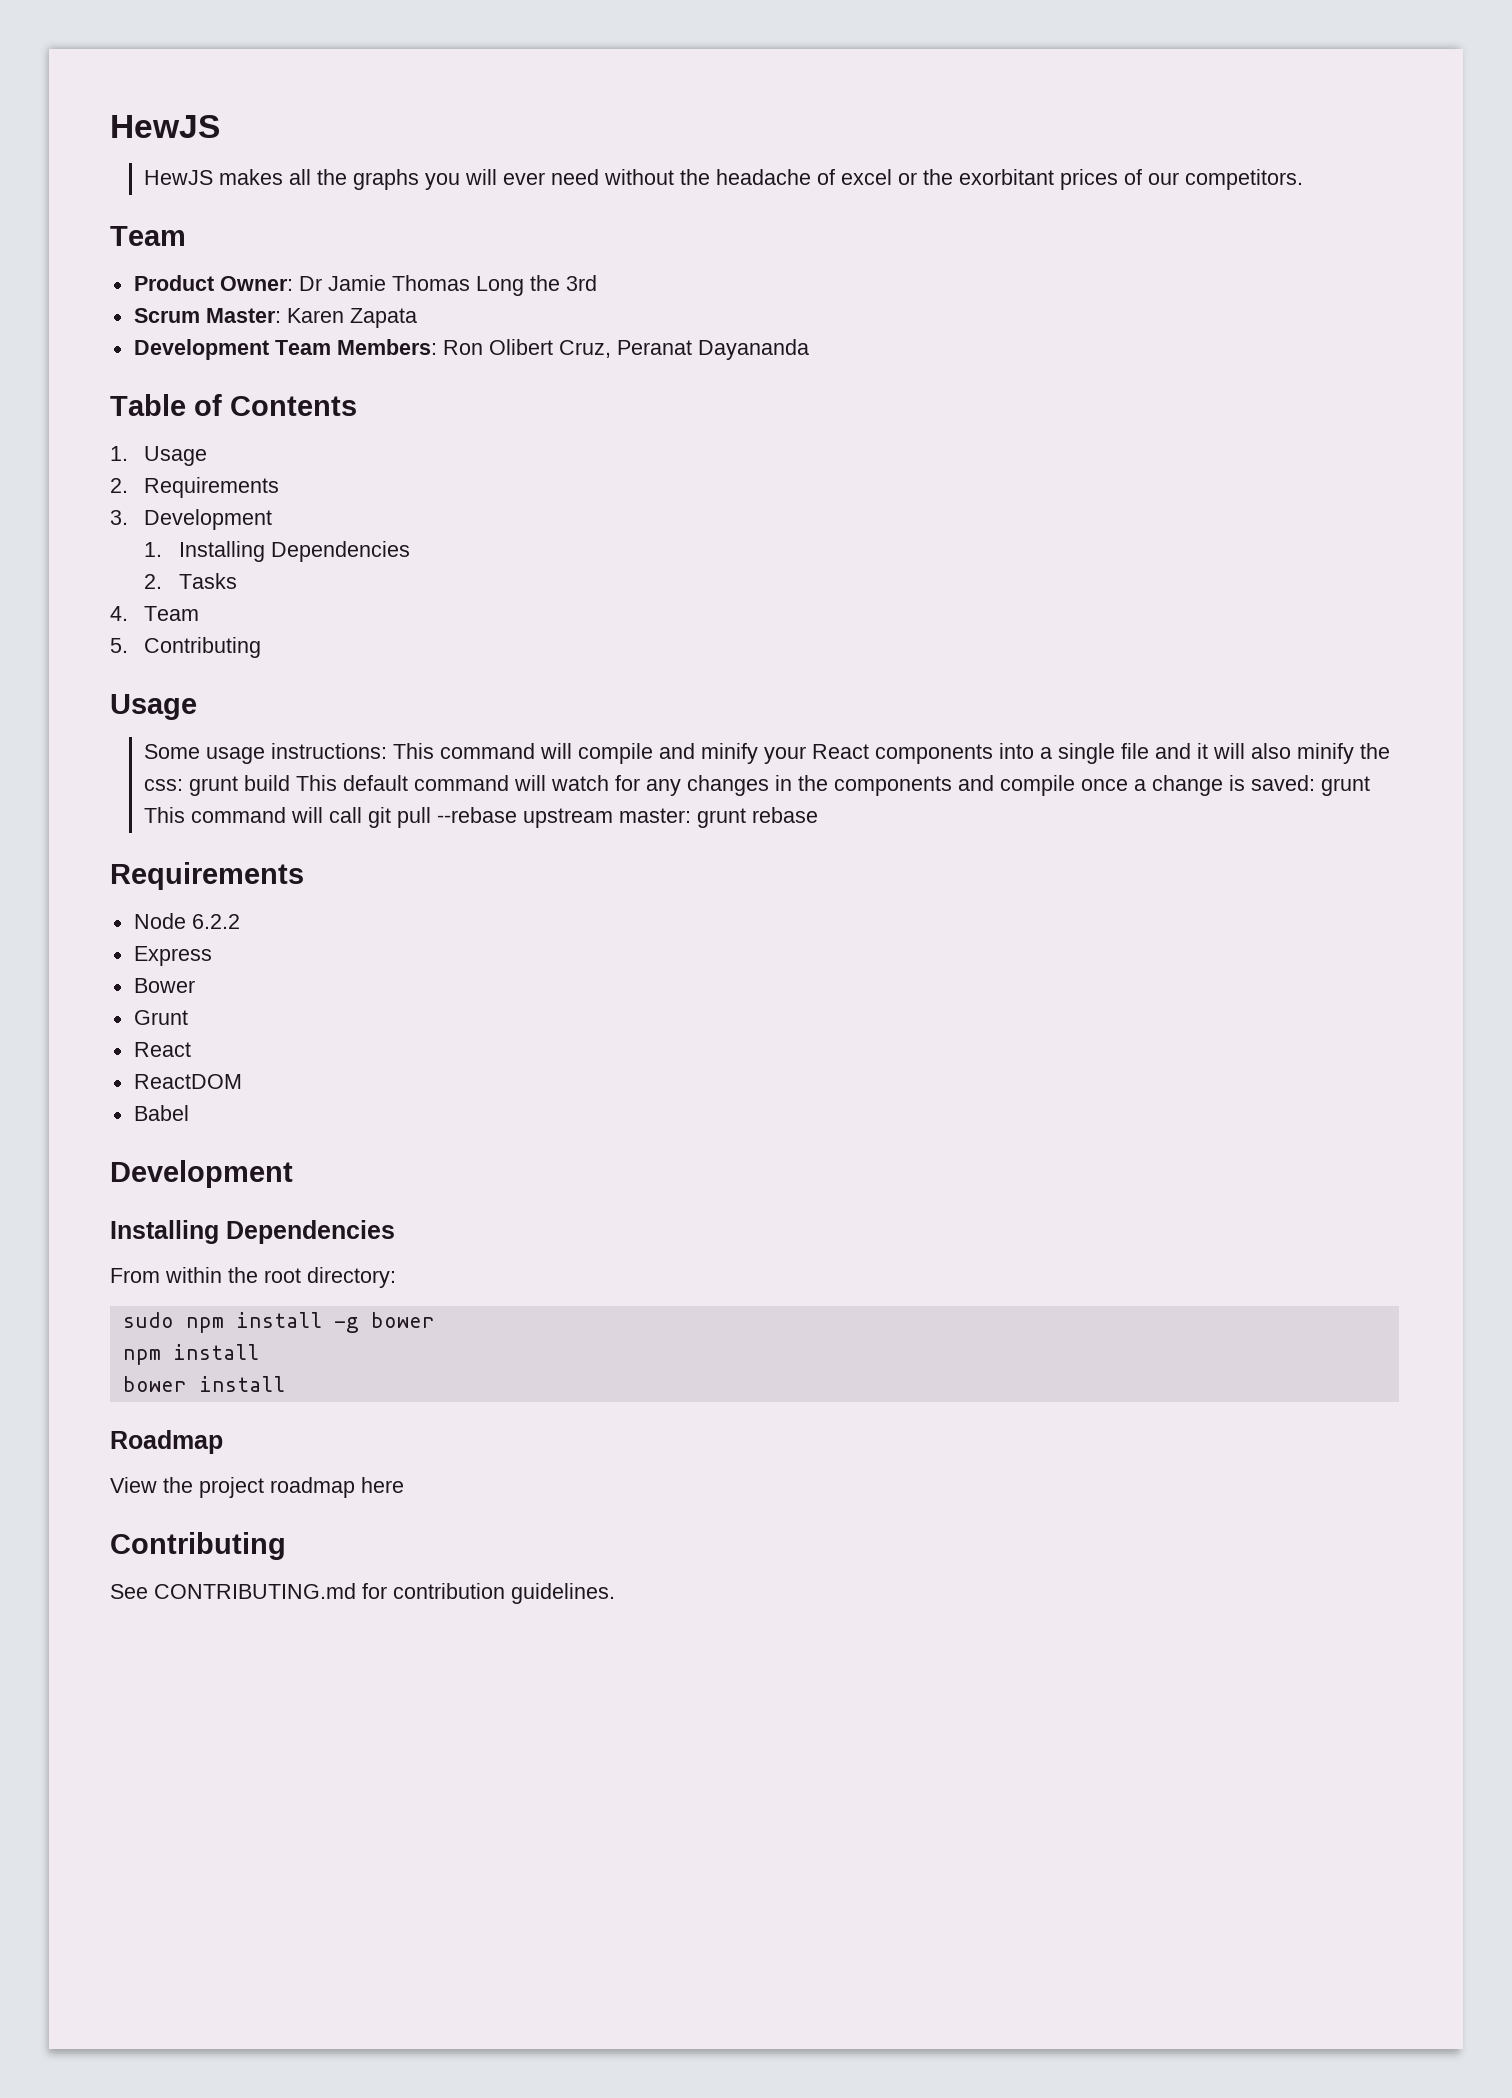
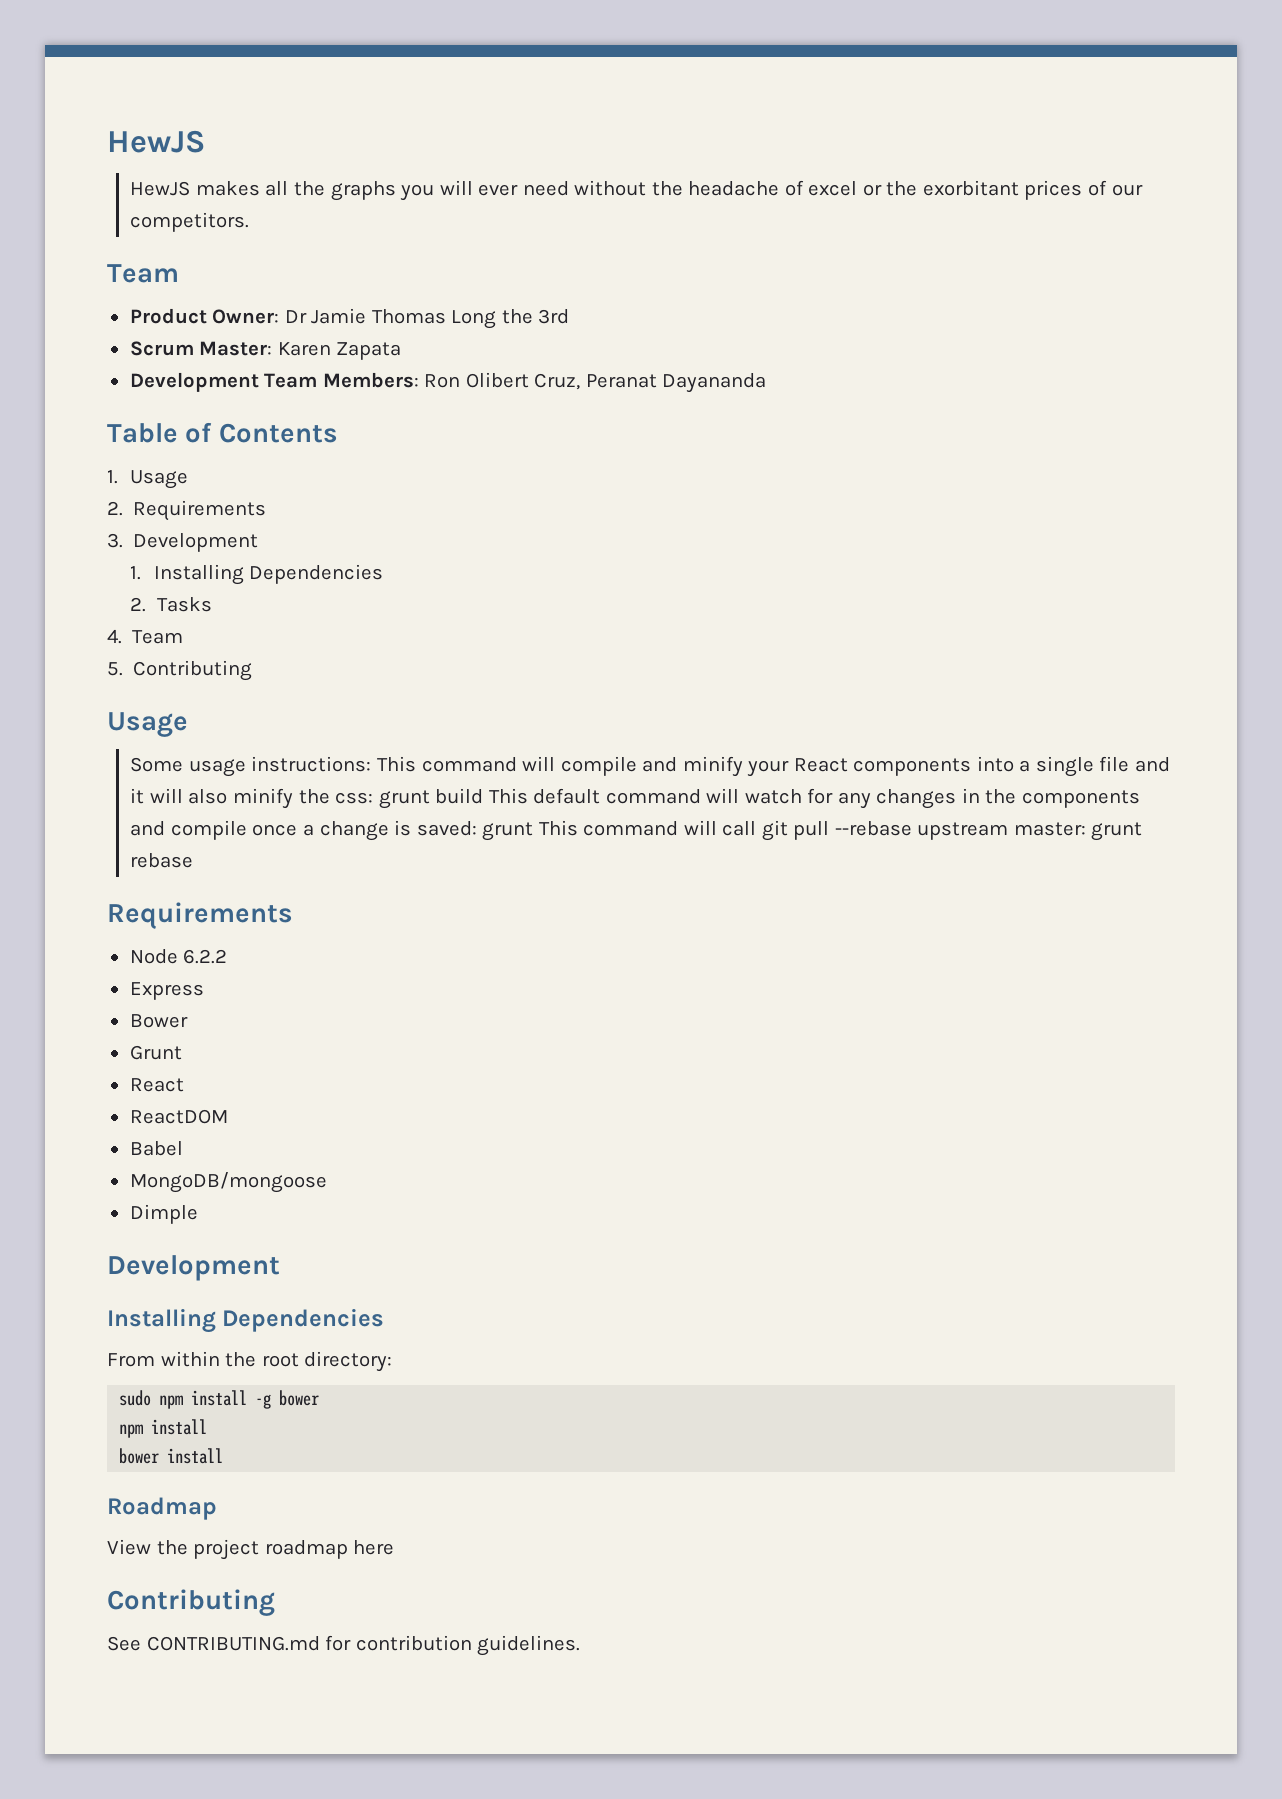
(189, 1113) none -> [129,1172,327,1193] [129,1204,198,1224] // MongoDB/mongoose // Dimple

